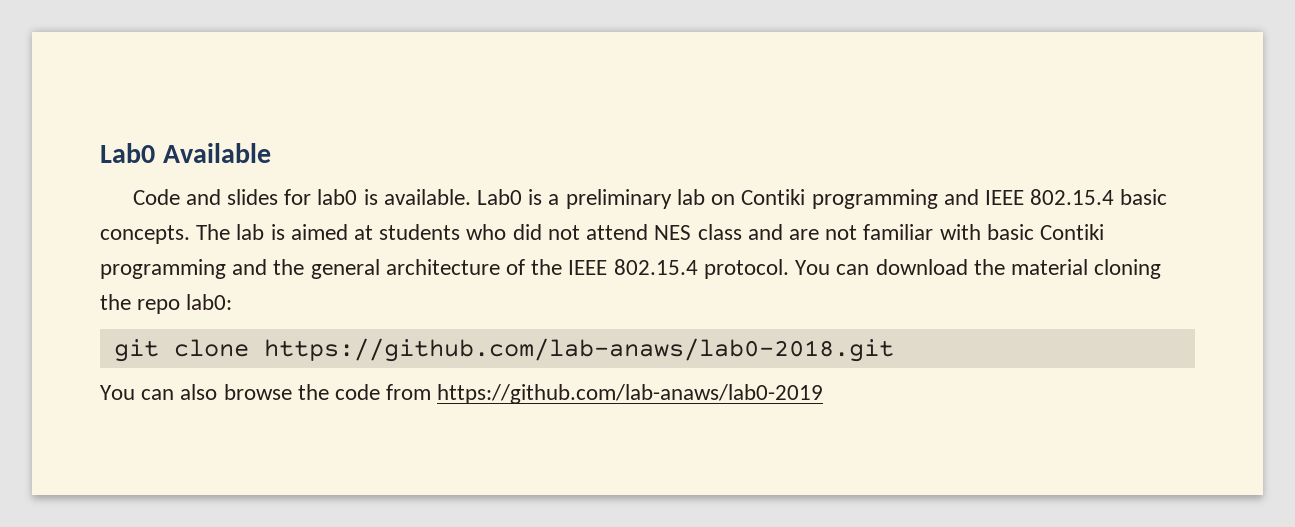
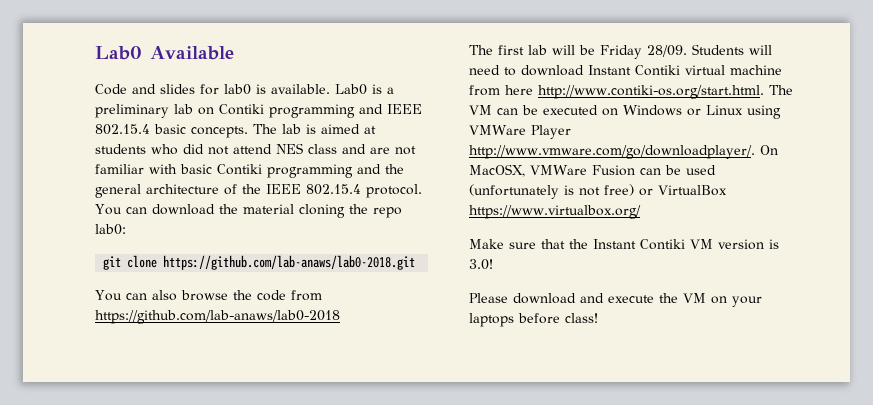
[437,384,824,404] https://github.com/lab-anaws/lab0-2019 -> [95,310,340,324] [469,44,772,59] [469,65,782,76] [469,85,793,99] [469,105,781,119] [469,125,571,139] [469,145,778,159] [469,164,716,177] [469,184,727,199] [469,205,641,219] [469,239,779,250] [469,259,493,270] [469,293,762,307] [469,313,598,327] https://github.com/lab-anaws/lab0-2018 // The first lab will be Friday 28/09. Students will need to download Instant Contiki virtual machine from here http://www.contiki-os.org/start.html. The VM can be executed on Windows or Linux using VMWare Player http://www.vmware.com/go/downloadplayer/. On MacOSX, VMWare Fusion can be used (unfortunately is not free) or VirtualBox https://www.virtualbox.org/ // Make sure that the Instant Contiki VM version is 3.0! // Please download and execute the VM on your laptops before class!

